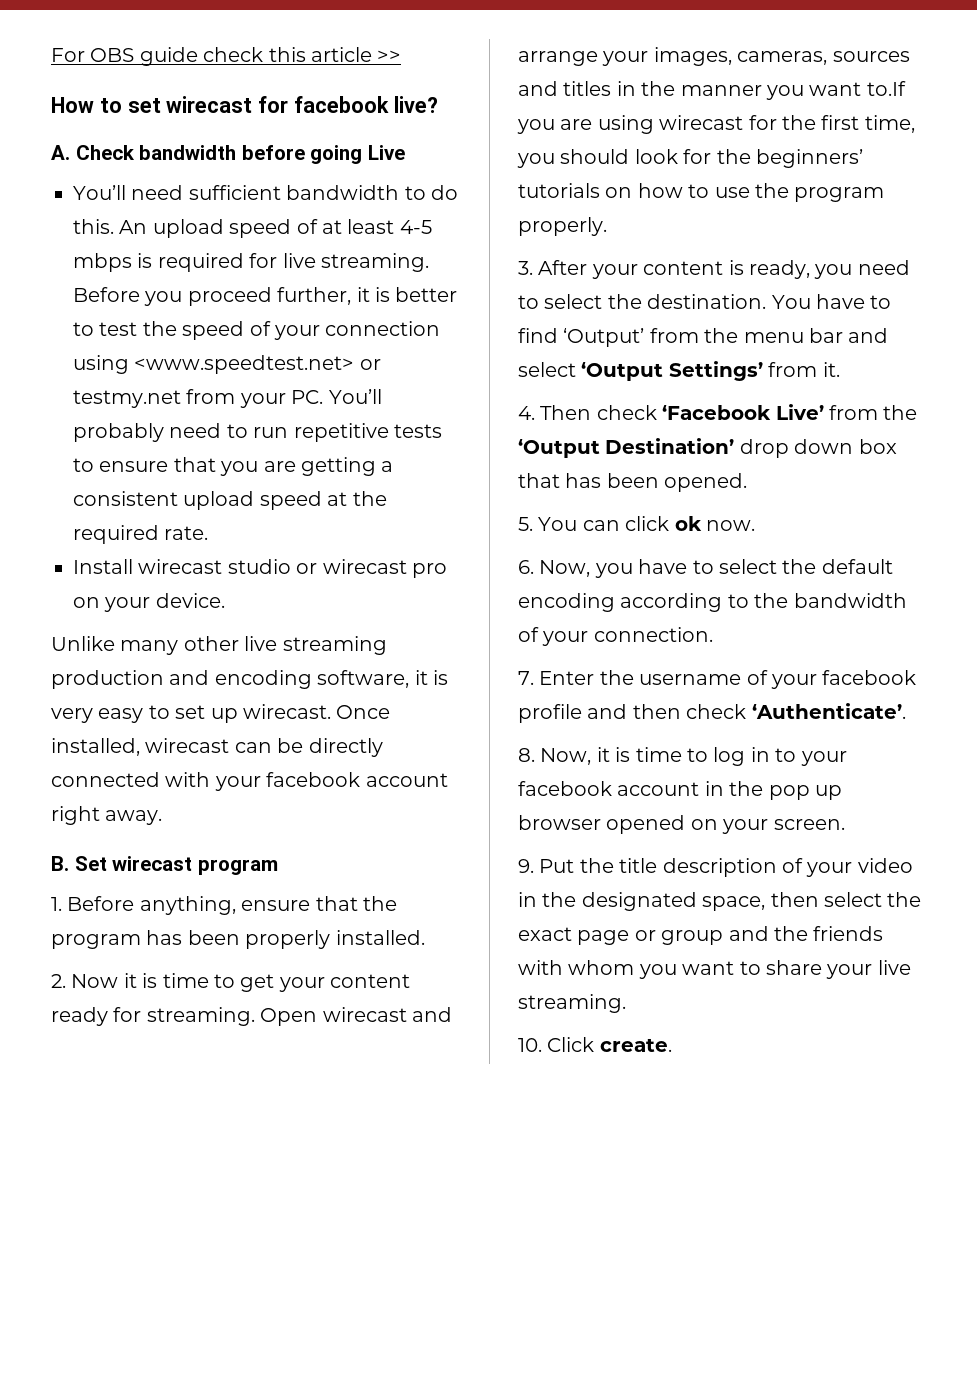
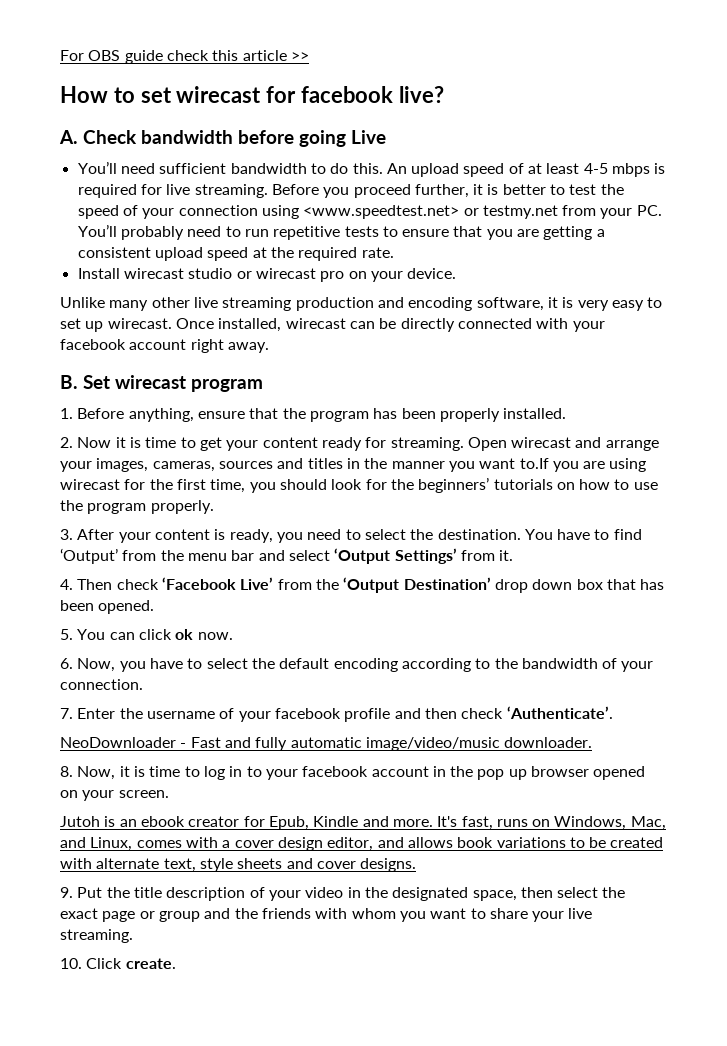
(906, 711) none -> [60,737,593,751] // NeoDownloader - Fast and fully automatic image/video/music downloader.
(845, 824) none -> [60,816,666,830] [60,837,664,851] [60,858,417,872] // Jutoh is an ebook creator for Epub, Kindle and more. It's fast, runs on Windows, Mac, and Linux, comes with a cover design editor, and allows book variations to be created with alternate text, style sheets and cover designs.

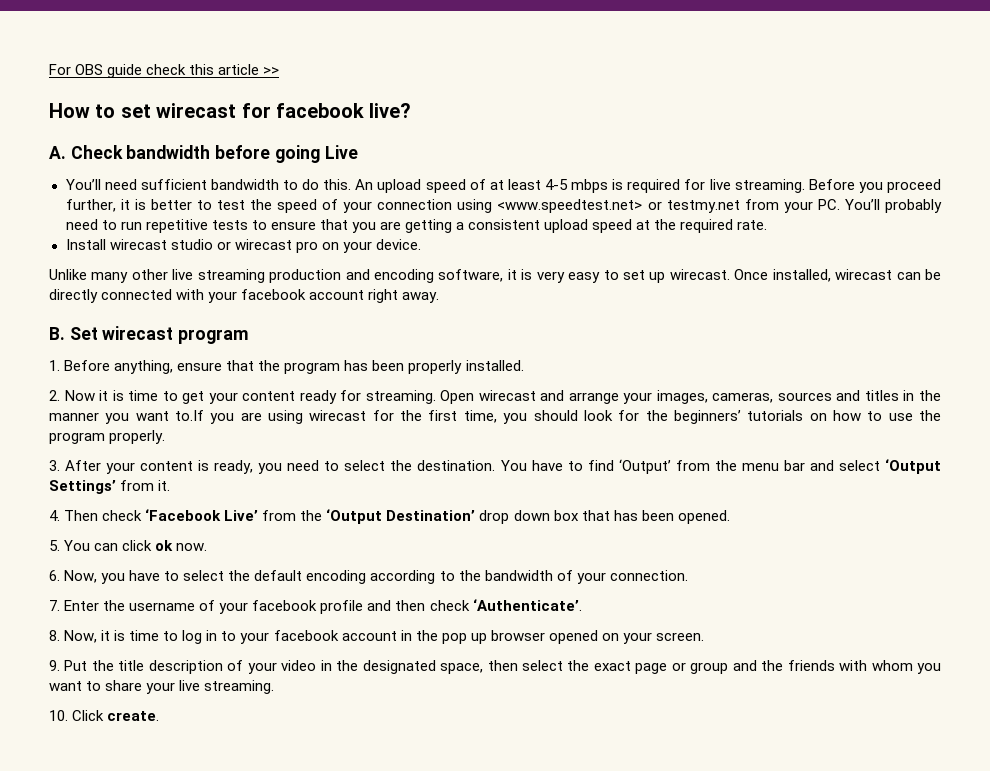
[60,737,593,751] // NeoDownloader - Fast and fully automatic image/video/music downloader. -> (582, 605) none
[60,816,666,830] [60,837,664,851] [60,858,417,872] // Jutoh is an ebook creator for Epub, Kindle and more. It's fast, runs on Windows, Mac, and Linux, comes with a cover design editor, and allows book variations to be created with alternate text, style sheets and cover designs. -> (704, 636) none

